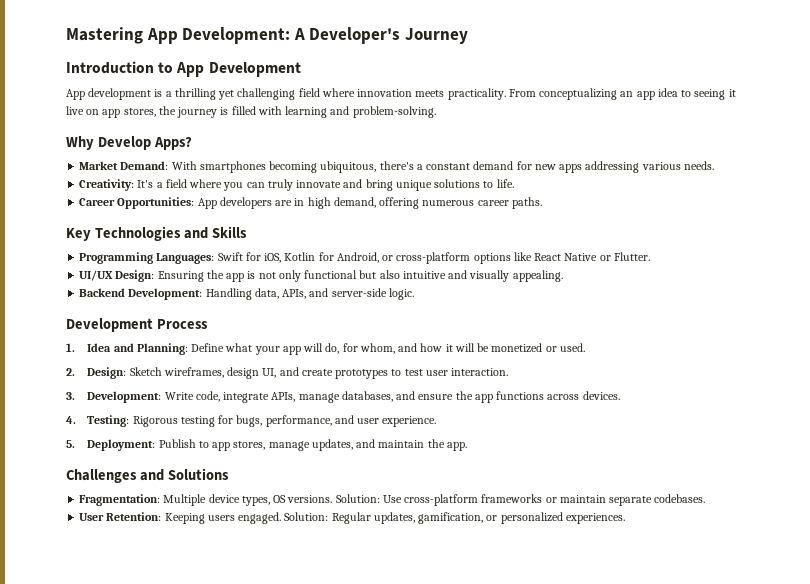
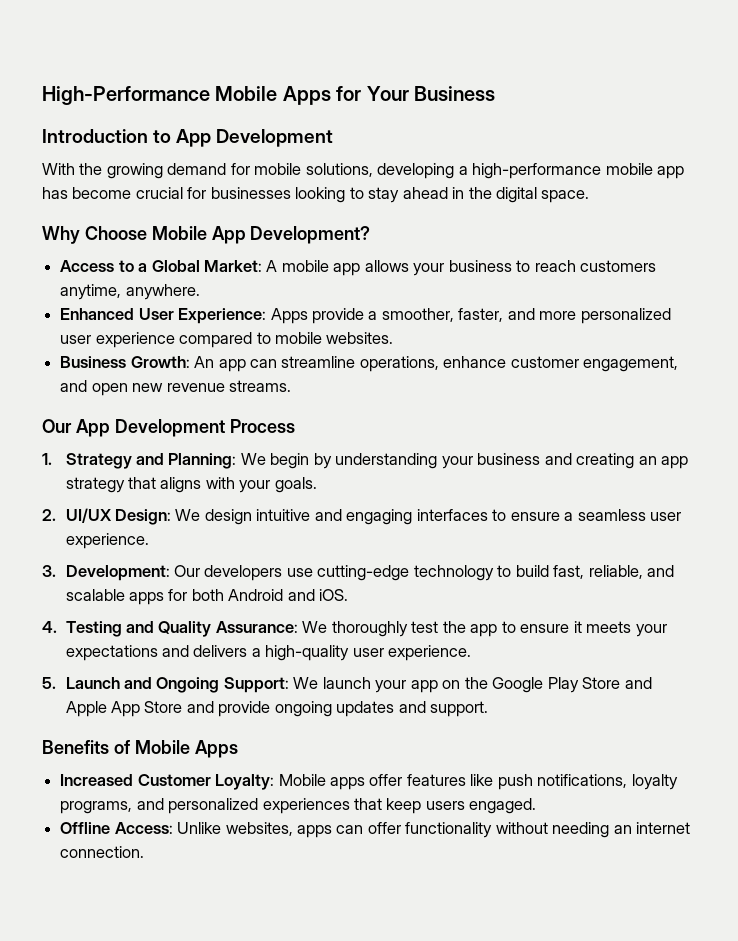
[66,27,468,44] [66,61,301,77] [66,88,736,100] [66,106,436,118] [66,136,192,150] [79,161,714,173] [79,179,514,191] [79,197,542,209] [66,226,247,241] [79,252,650,264] [79,270,563,282] [79,288,414,300] Mastering App Development: A Developer's Journey // Introduction to App Development // App development is a thrilling yet challenging field where innovation meets practicality. From conceptualizing an app idea to seeing it live on app stores, the journey is filled with learning and problem-solving. // Why Develop Apps? // Market Demand: With smartphones becoming ubiquitous, there's a constant demand for new apps addressing various needs. // Creativity: It's a field where you can truly innovate and bring unique solutions to life. // Career Opportunities: App developers are in high demand, offering numerous career paths. // Key Technologies and Skills // Programming Languages: Swift for iOS, Kotlin for Android, or cross-platform options like React Native or Flutter. // UI/UX Design: Ensuring the app is not only functional but also intuitive and visually appealing. // Backend Development: Handling data, APIs, and server-side logic. // -> [42,86,495,105] [42,129,334,147] [42,163,685,179] [42,187,590,203] [42,226,371,244] [60,260,657,276] [60,284,200,300] [60,308,671,324] [60,332,394,348] [60,356,679,372] [60,380,291,396] [42,419,110,437] High-Performance Mobile Apps for Your Business // Introduction to App Development // With the growing demand for mobile solutions, developing a high-performance mobile app has become crucial for businesses looking to stay ahead in the digital space. // Why Choose Mobile App Development? // Access to a Global Market: A mobile app allows your business to reach customers anytime, anywhere. // Enhanced User Experience: Apps provide a smoother, faster, and more personalized user experience compared to mobile websites. // Business Growth: An app can streamline operations, enhance customer engagement, and open new revenue streams. // Our App
[87,343,112,352] Idea -> [65,453,132,469] Strategy
[191,343,585,355] [66,367,509,379] [66,391,620,403] [66,415,437,427] [66,439,467,451] [66,468,229,483] [79,494,706,506] [79,512,625,524] Define what your app will do, for whom, and how it will be monetized or used. // 2. Design: Sketch wireframes, design UI, and create prototypes to test user interaction. // 3. Development: Write code, integrate APIs, manage databases, and ensure the app functions across devices. // 4. Testing: Rigorous testing for bugs, performance, and user experience. // 5. Deployment: Publish to app stores, manage updates, and maintain the app. // Challenges and Solutions // Fragmentation: Multiple device types, OS versions. Solution: Use cross-platform frameworks or maintain separate codebases. // User Retention: Keeping users engaged. Solution: Regular updates, gamification, or personalized experiences. -> [240,453,689,469] [65,477,317,493] [42,508,682,525] [65,533,149,549] [42,565,675,581] [65,589,349,605] [42,621,667,637] [65,645,472,661] [42,677,652,693] [65,701,489,717] [42,740,238,758] [60,774,678,790] [60,798,537,814] [60,822,691,838] [60,846,145,858] We begin by understanding your business and creating an app strategy that aligns with your goals. // 2. UI/UX Design: We design intuitive and engaging interfaces to ensure a seamless user experience. // 3. Development: Our developers use cutting-edge technology to build fast, reliable, and scalable apps for both Android and iOS. // 4. Testing and Quality Assurance: We thoroughly test the app to ensure it meets your expectations and delivers a high-quality user experience. // 5. Launch and Ongoing Support: We launch your app on the Google Play Store and Apple App Store and provide ongoing updates and support. // Benefits of Mobile Apps // Increased Customer Loyalty: Mobile apps offer features like push notifications, loyalty programs, and personalized experiences that keep users engaged. // Offline Access: Unlike websites, apps can offer functionality without needing an internet connection.

